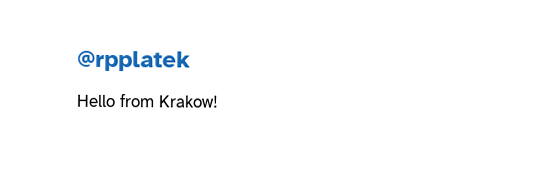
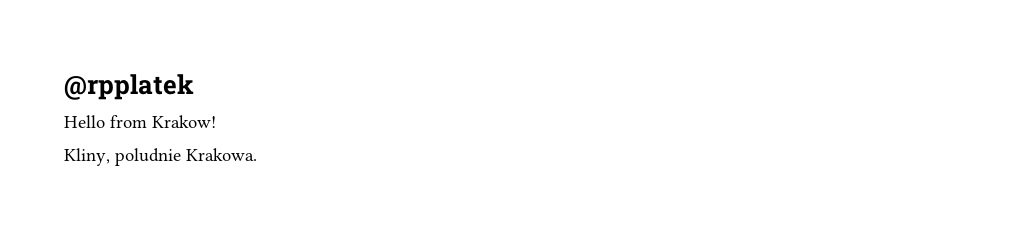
(219, 101) none -> [64,148,257,166] // Kliny, poludnie Krakowa.

